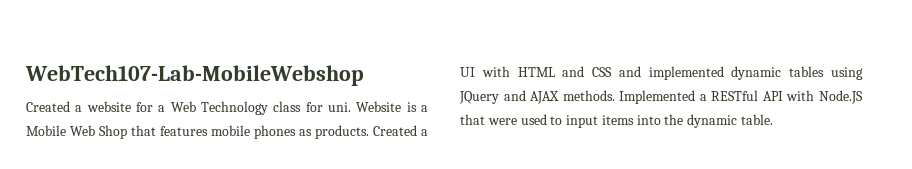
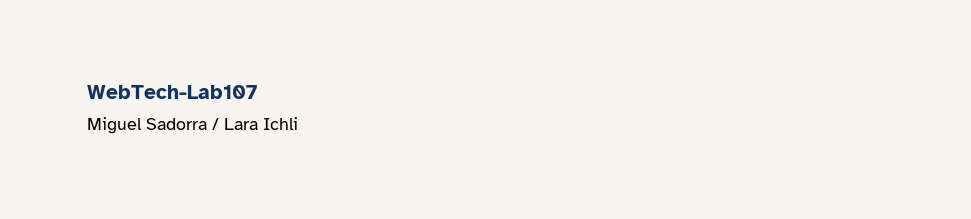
[25,65,364,86] [26,101,428,115] [26,125,428,139] [460,66,863,80] [459,90,863,104] [460,114,774,128] WebTech107-Lab-MobileWebshop // Created a website for a Web Technology class for uni. Website is a Mobile Web Shop that features mobile phones as products. Created a UI with HTML and CSS and implemented dynamic tables using JQuery and AJAX methods. Implemented a RESTful API with Node.JS that were used to input items into the dynamic table. -> [87,85,257,99] [87,117,298,134] WebTech-Lab107 // Miguel Sadorra / Lara Ichli

